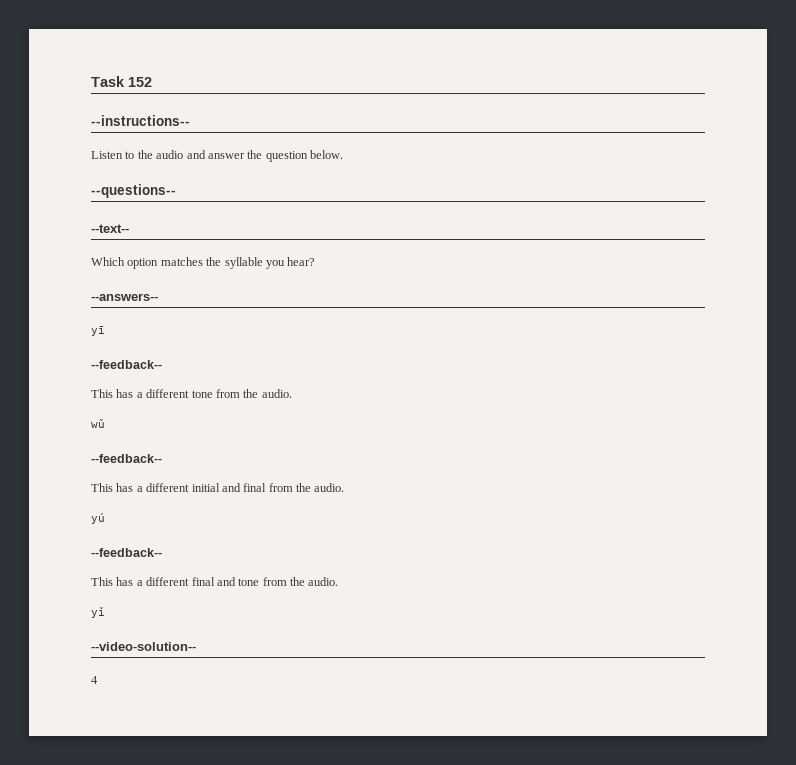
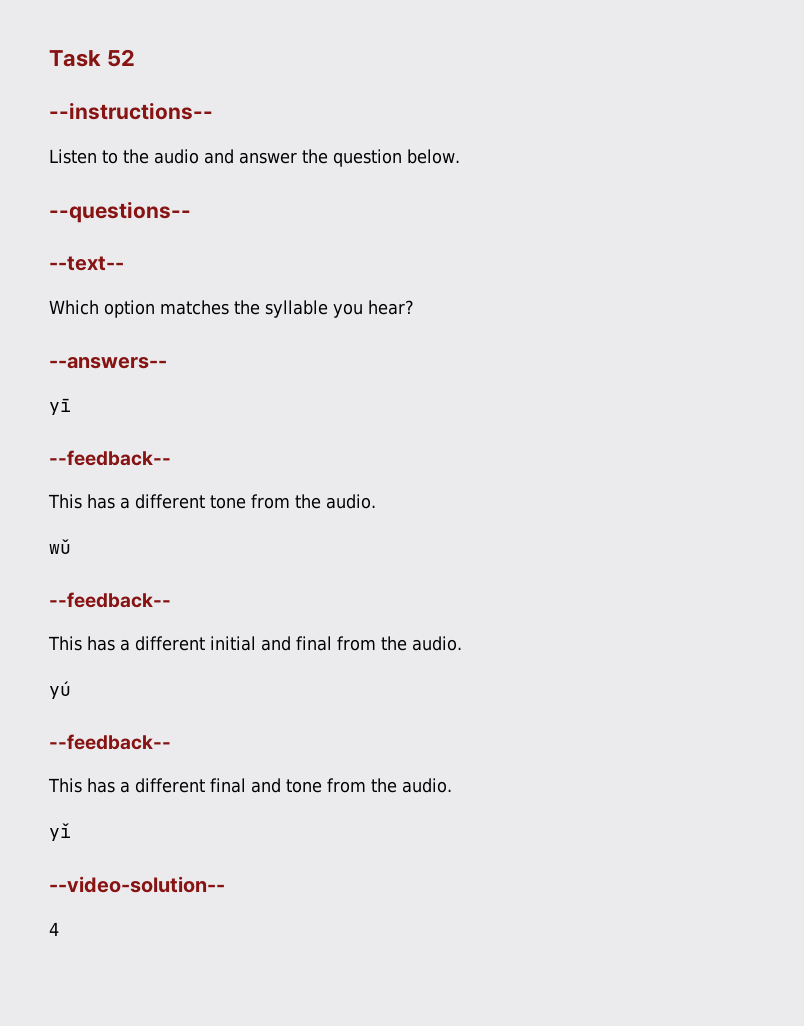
[128,77,152,87] 152 -> [107,49,136,67] 52

